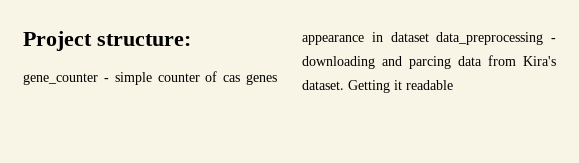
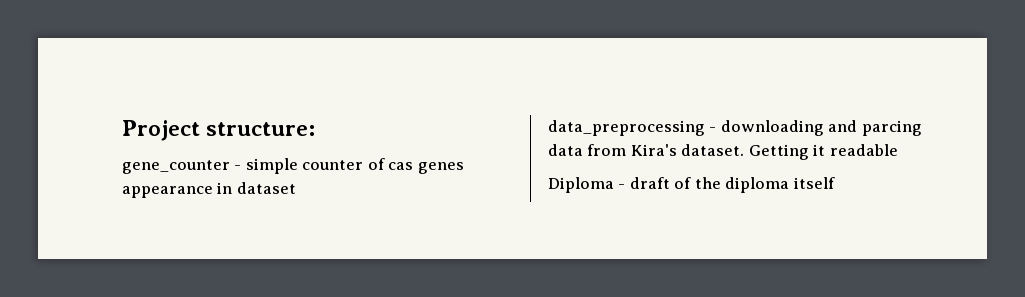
(429, 37) none -> (296, 188) //
(453, 85) none -> [548,177,835,193] // Diploma - draft of the diploma itself

